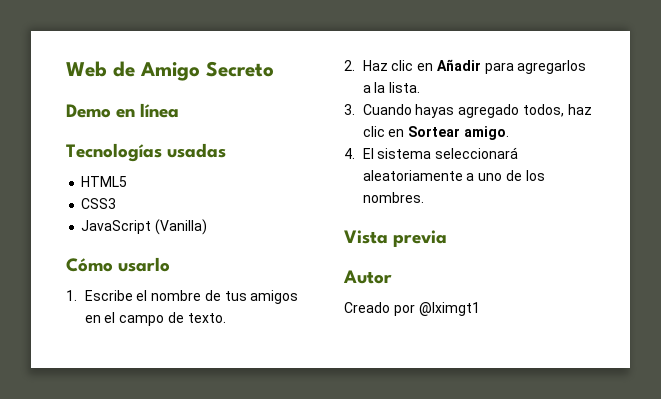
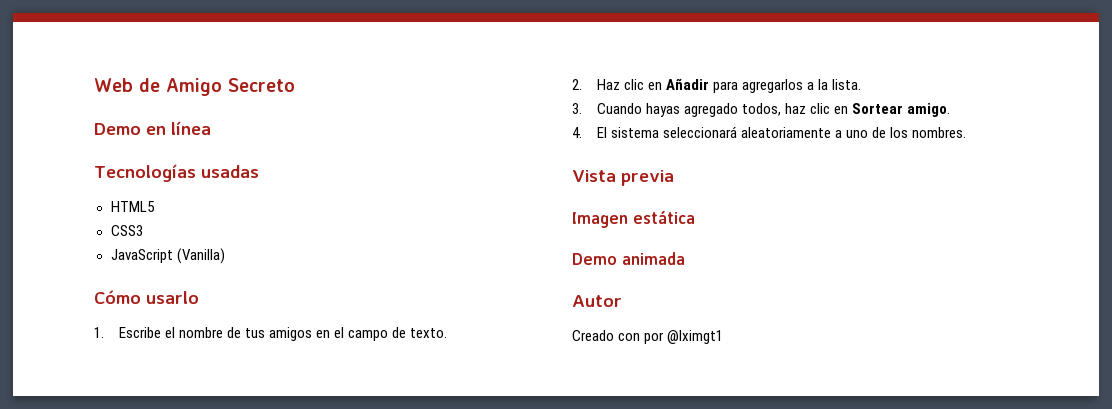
(448, 238) none -> [572,210,695,228] [572,252,685,265] // Imagen estática // Demo animada
(390, 307) none -> [618,333,641,341] con

